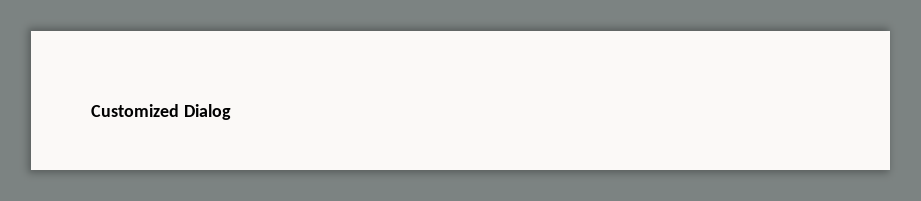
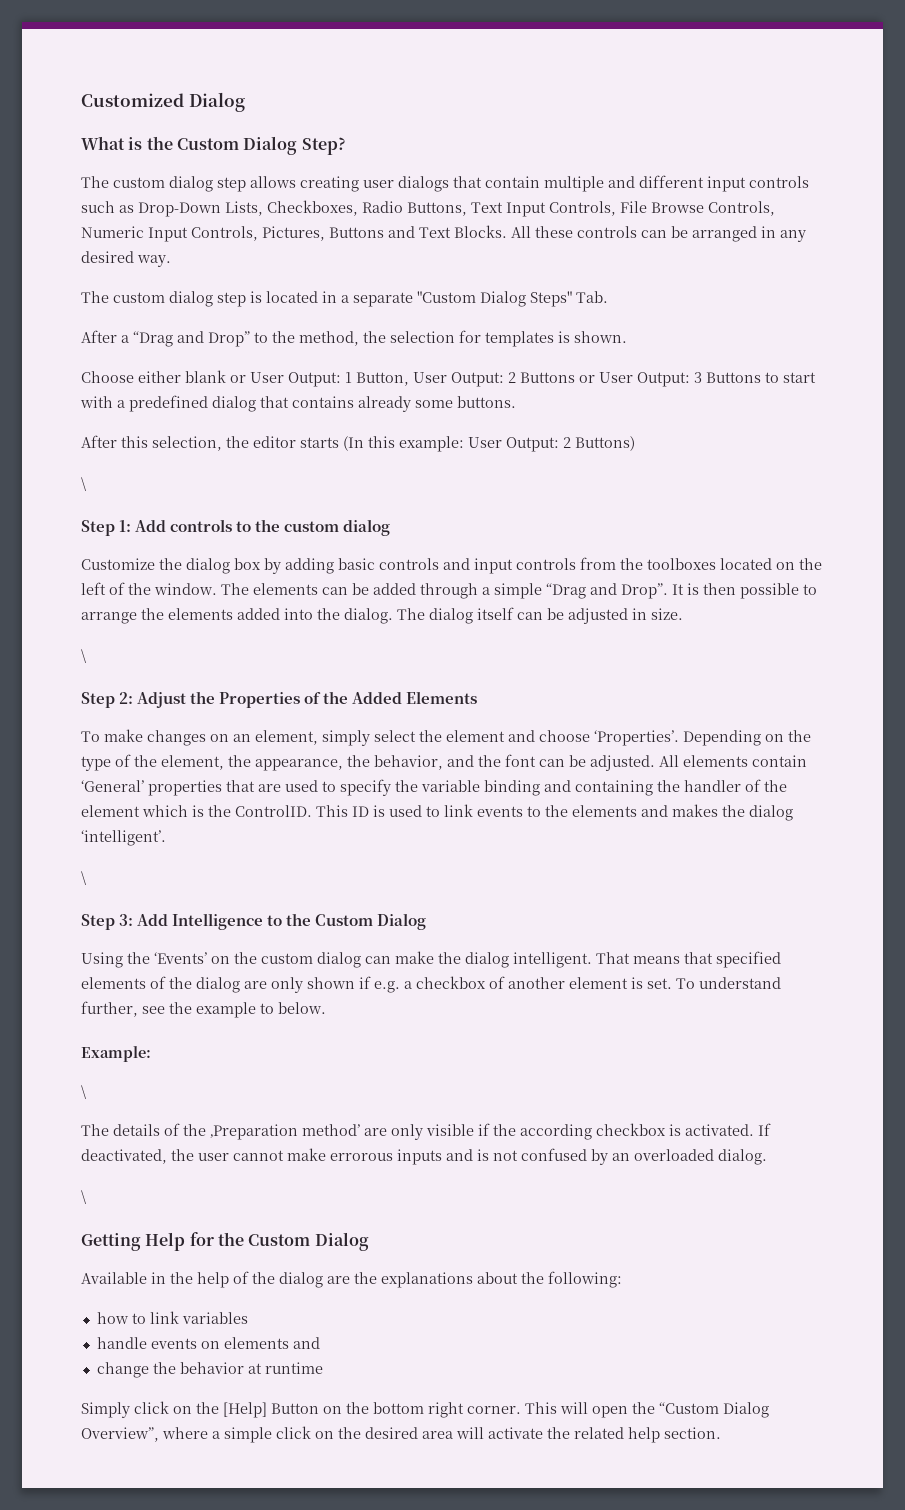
(231, 112) none -> [81,136,346,155] [81,175,809,192] [81,200,775,217] [81,225,806,242] [81,251,171,267] [81,291,608,307] [81,330,627,347] [81,370,816,387] [80,395,516,412] [81,435,635,452] [81,477,86,491] [81,519,391,536] [81,557,822,574] [81,582,817,599] [81,607,683,624] [81,649,86,663] [81,691,478,708] [81,729,811,746] [81,754,807,771] [81,779,787,796] [81,804,793,821] [81,830,166,846] [81,871,86,885] [81,913,427,930] [81,951,781,968] [81,976,781,993] [81,1001,326,1018] [81,1046,151,1062] [81,1085,86,1099] [81,1123,771,1140] [81,1148,767,1165] [81,1190,86,1204] [81,1232,369,1251] [81,1271,622,1288] [96,1311,248,1324] [96,1337,320,1349] [96,1362,323,1378] [81,1401,769,1418] [81,1426,721,1443] // What is the Custom Dialog Step? // The custom dialog step allows creating user dialogs that contain multiple and different input controls such as Drop-Down Lists, Checkboxes, Radio Buttons, Text Input Controls, File Browse Controls, Numeric Input Controls, Pictures, Buttons and Text Blocks. All these controls can be arranged in any desired way. // The custom dialog step is located in a separate "Custom Dialog Steps" Tab. // After a “Drag and Drop” to the method, the selection for templates is shown. // Choose either blank or User Output: 1 Button, User Output: 2 Buttons or User Output: 3 Buttons to start with a predefined dialog that contains already some buttons. // After this selection, the editor starts (In this example: User Output: 2 Buttons) // \ // Step 1: Add controls to the custom dialog // Customize the dialog box by adding basic controls and input controls from the toolboxes located on the left of the window. The elements can be added through a simple “Drag and Drop”. It is then possible to arrange the elements added into the dialog. The dialog itself can be adjusted in size. // \ // Step 2: Adjust the Properties of the Added Elements // To make changes on an element, simply select the element and choose ‘Properties’. Depending on the type of the element, the appearance, the behavior, and the font can be adjusted. All elements contain ‘General’ properties that are used to specify the variable binding and containing the handler of the element which is the ControlID. This ID is used to link events to the elements and makes the dialog ‘intelligent’. // \ // Step 3: Add Intelligence to the Custom Dialog // Using the ‘Events’ on the custom dialog can make the dialog intelligent. That means that specified elements of the dialog are only shown if e.g. a checkbox of another element is set. To understand further, see the example to below. // Example: // \ // The details of the ‚Preparation method’ are only visible if the according checkbox is activated. If deactivated, the user cannot make errorous inputs and is not confused by an overloaded dialog. // \ // Getting Help for the Custom Dialog // Available in the help of the dialog are the explanations about the following: // how to link variables // handle events on elements and // change the behavior at runtime // Simply click on the [Help] Button on the bottom right corner. This will open the “Custom Dialog Overview”, where a simple click on the desired area will activate the related help section.

